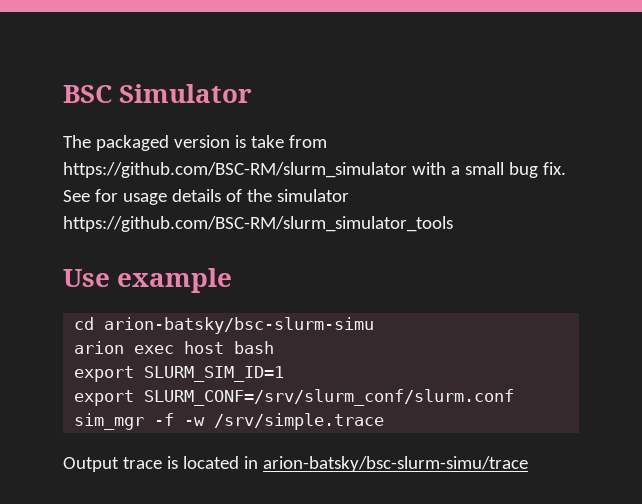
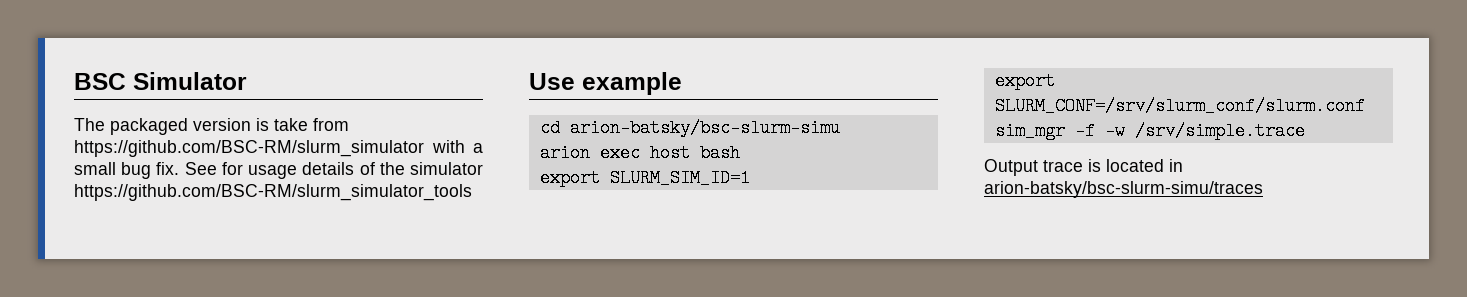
[262,456,528,472] arion-batsky/bsc-slurm-simu/trace -> [984,181,1263,198] arion-batsky/bsc-slurm-simu/traces

